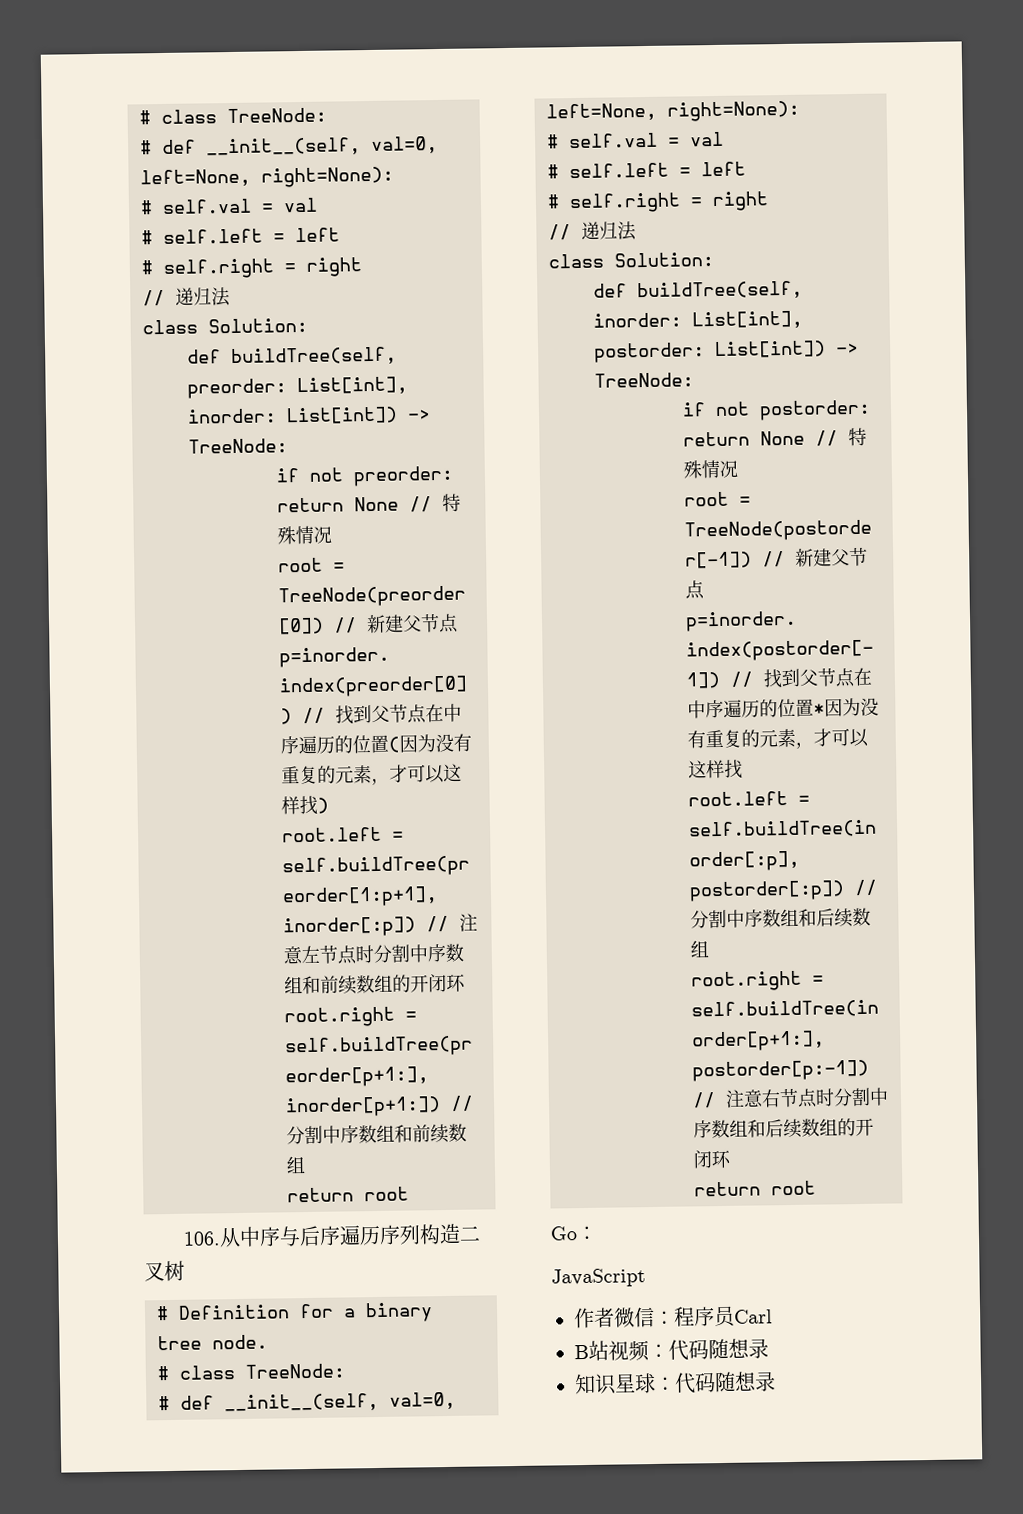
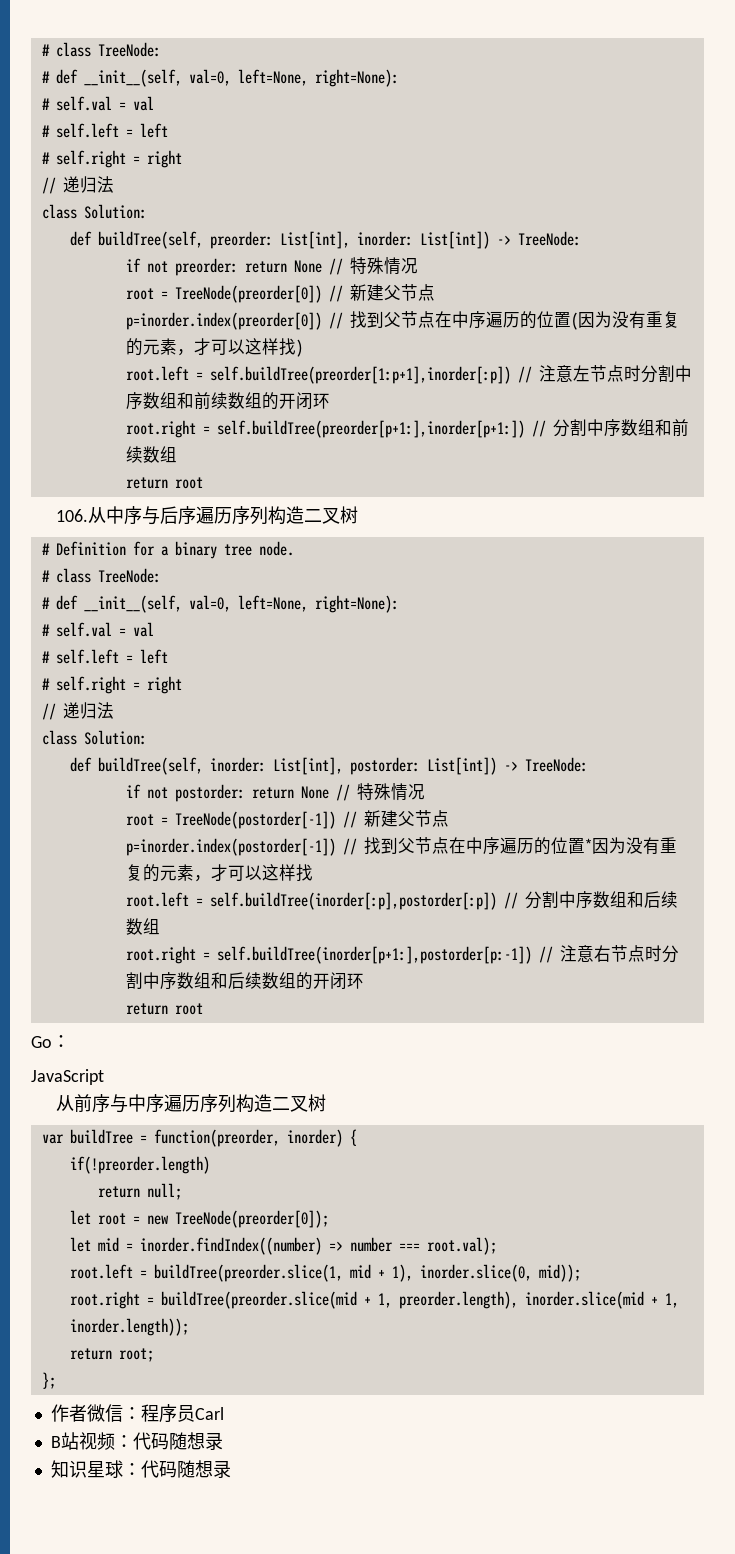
(646, 1278) none -> [55,1094,326,1113] [41,1129,357,1147] [69,1156,210,1174] [97,1183,182,1200] [69,1210,329,1228] [69,1237,497,1255] [69,1264,581,1282] [69,1291,679,1309] [69,1318,189,1336] [69,1348,154,1362] [41,1372,56,1389] // 从前序与中序遍历序列构造二叉树 // var buildTree = function(preorder, inorder) { // if(!preorder.length) // return null; // let root = new TreeNode(preorder[0]); // let mid = inorder.findIndex((number) => number === root.val); // root.left = buildTree(preorder.slice(1, mid + 1), inorder.slice(0, mid)); // root.right = buildTree(preorder.slice(mid + 1, preorder.length), inorder.slice(mid + 1, inorder.length)); // return root; // };

